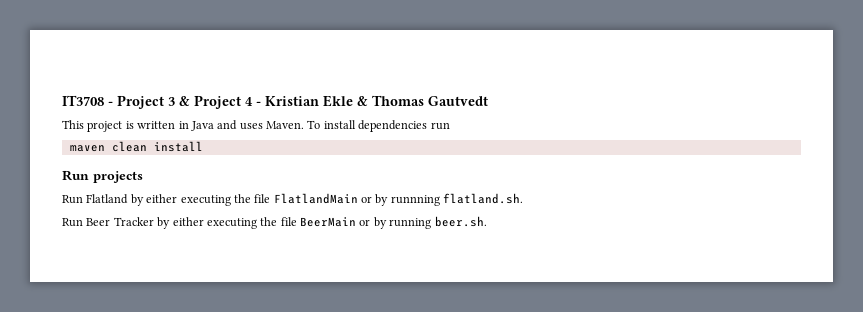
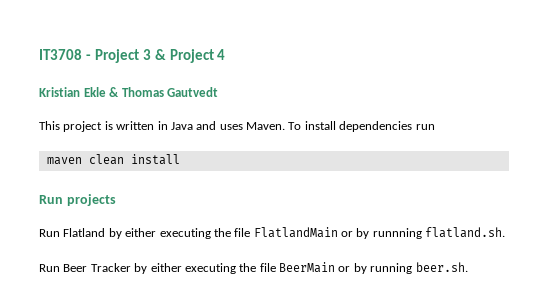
[256,101,261,106] - -> (226, 54) //

